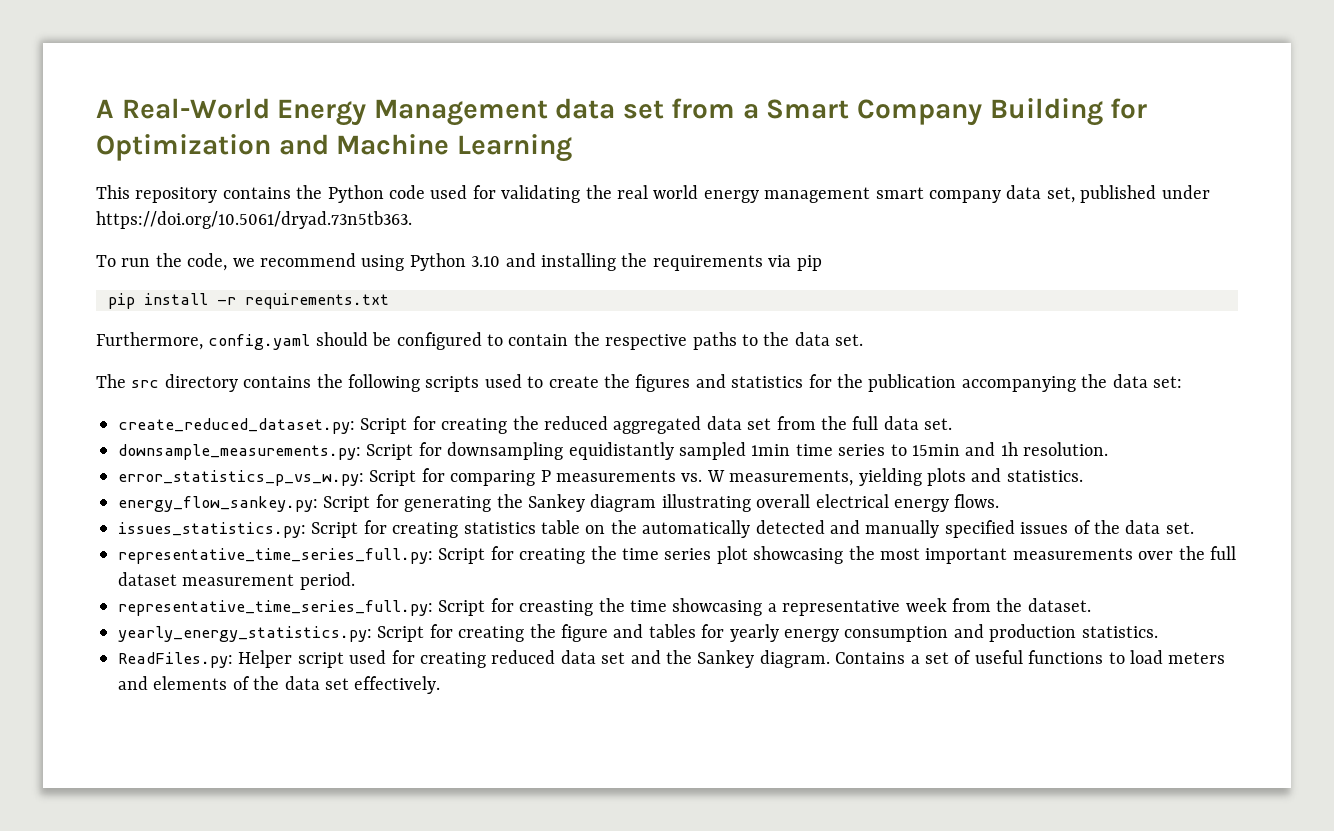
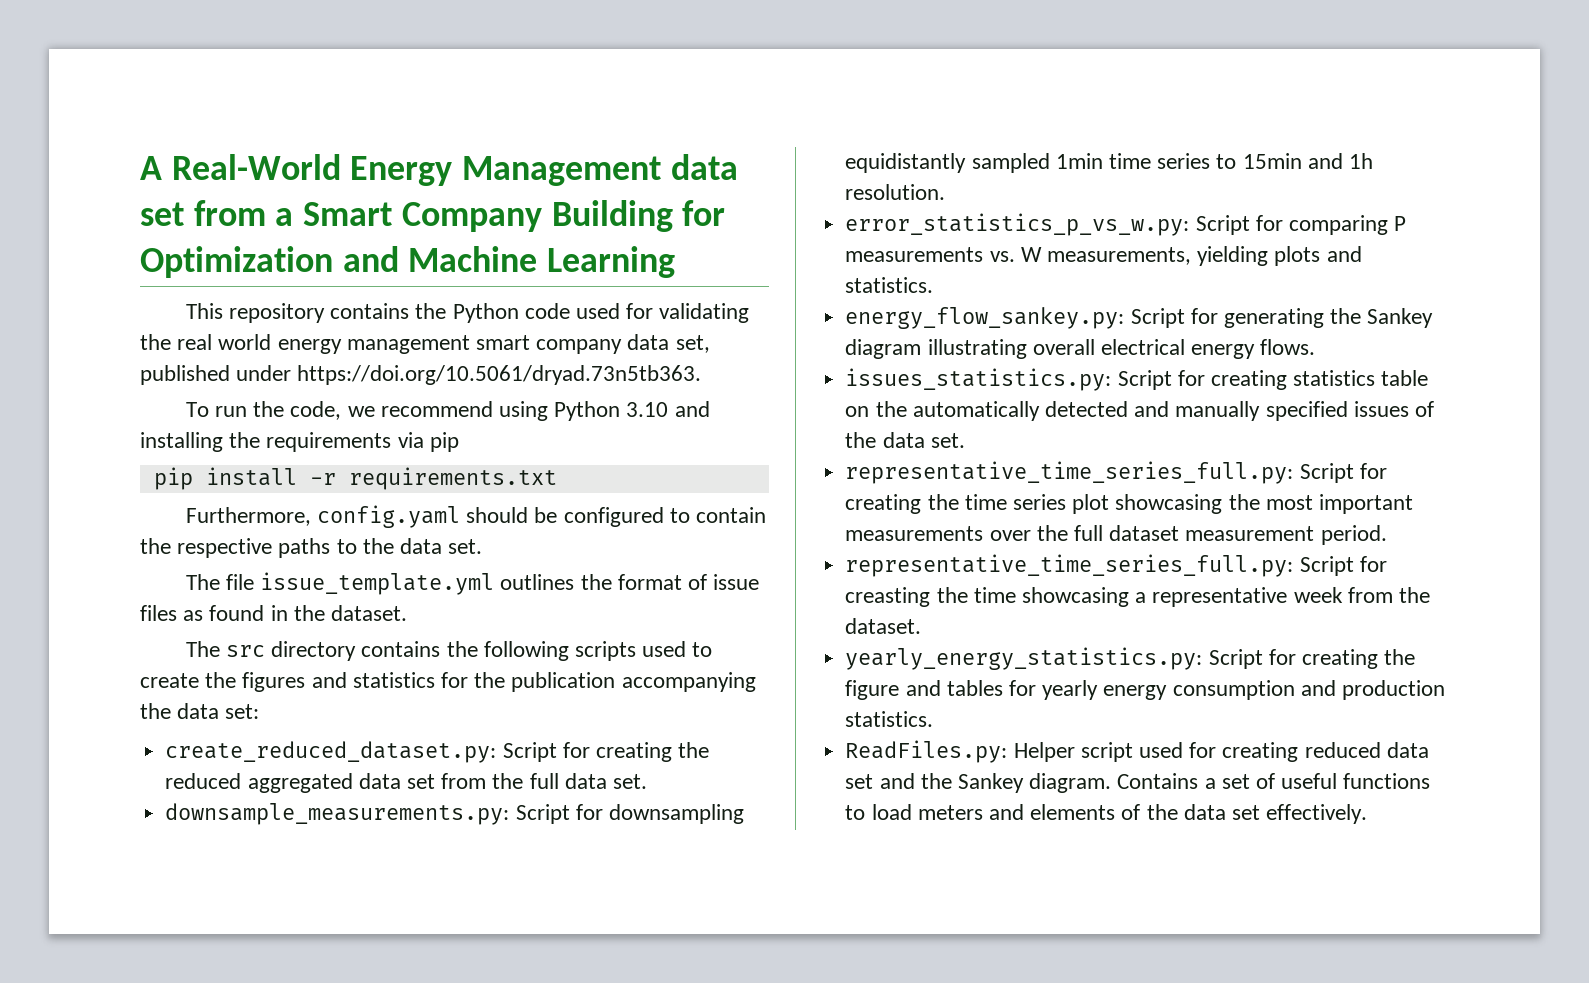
(864, 340) none -> [185,572,760,595] [140,605,408,621] // The file issue_template.yml outlines the format of issue files as found in the dataset.

